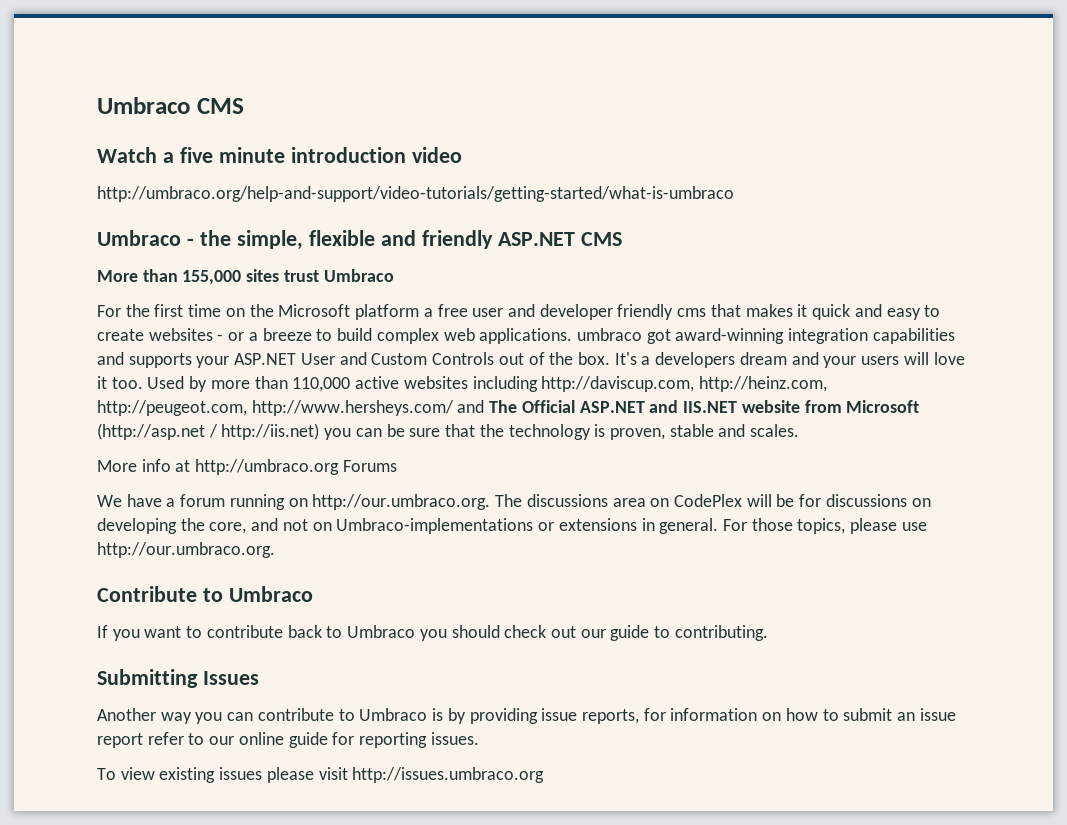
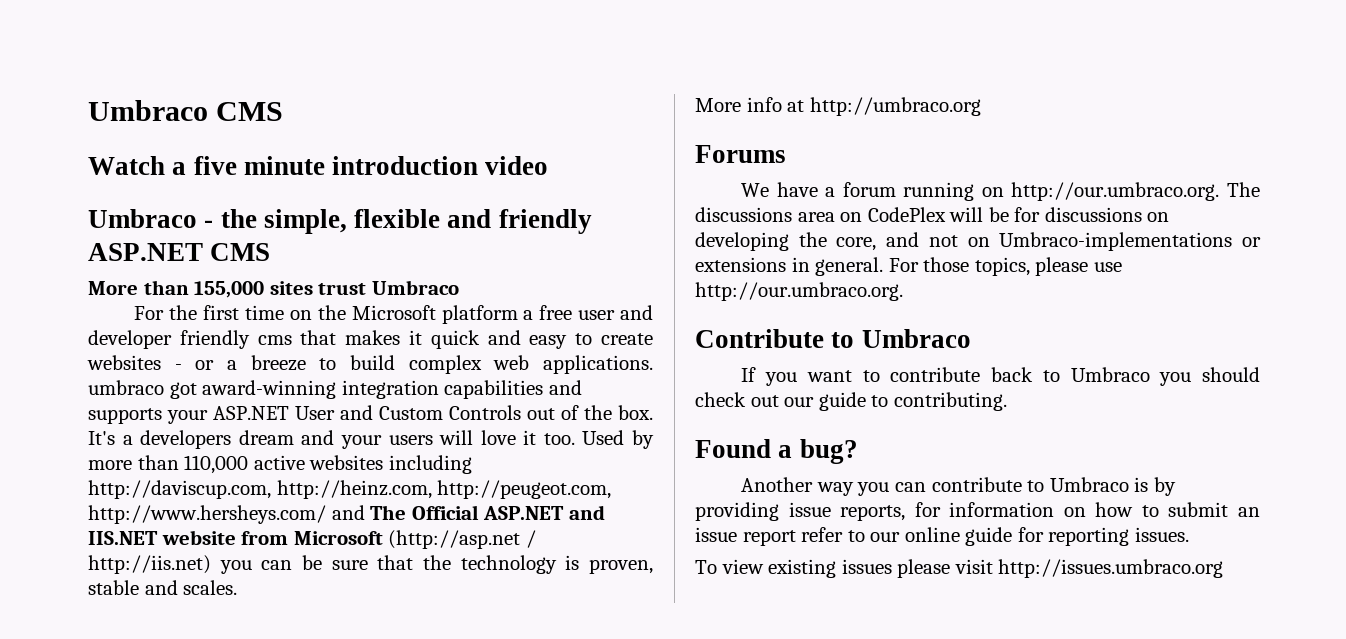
[97,186,734,202] // http://umbraco.org/help-and-support/video-tutorials/getting-started/what-is-umbraco -> (549, 165) none
(340, 467) none -> (981, 106) //
[97,669,259,688] Submitting Issues -> [695,439,858,464] Found a bug?

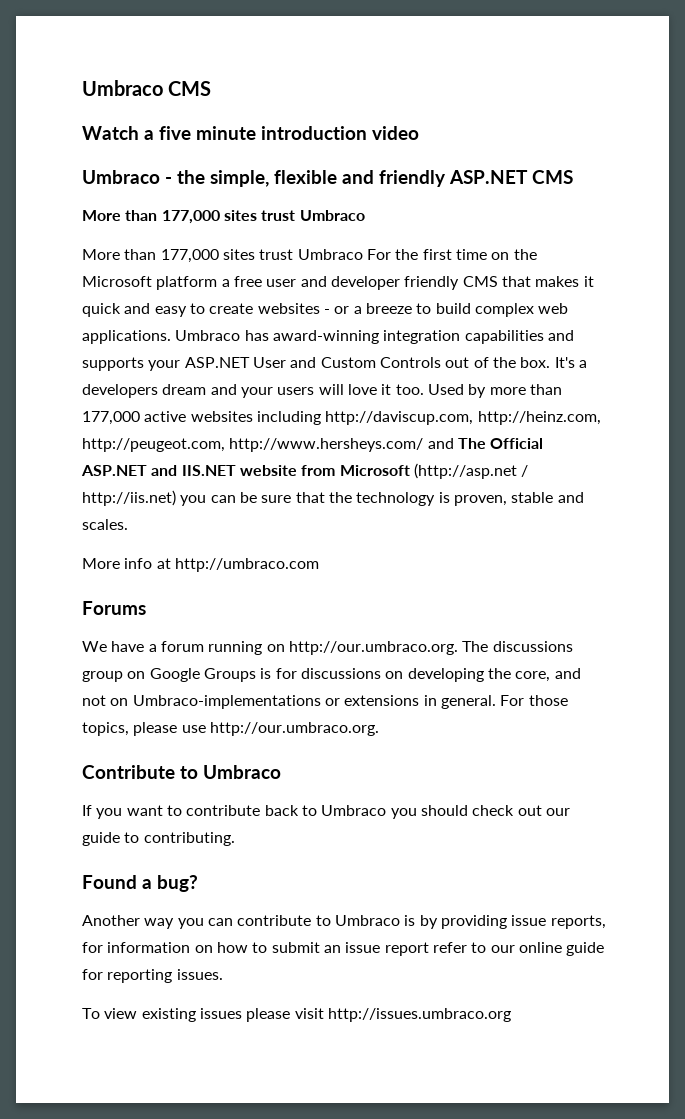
[194,281,265,298] 155,000 -> [161,210,220,224] 177,000
(459, 287) none -> [82,249,363,263] More than 177,000 sites trust Umbraco
[257,335,292,345] cms -> [462,276,498,287] CMS
[88,380,197,399] umbraco got -> [175,330,269,341] Umbraco has
[184,455,249,474] 110,000 -> [82,411,140,425] 177,000
[809,97,981,116] http://umbraco.org -> [174,558,319,572] http://umbraco.com
[797,207,1009,222] area on CodePlex will be -> [82,668,272,682] group on Google Groups is

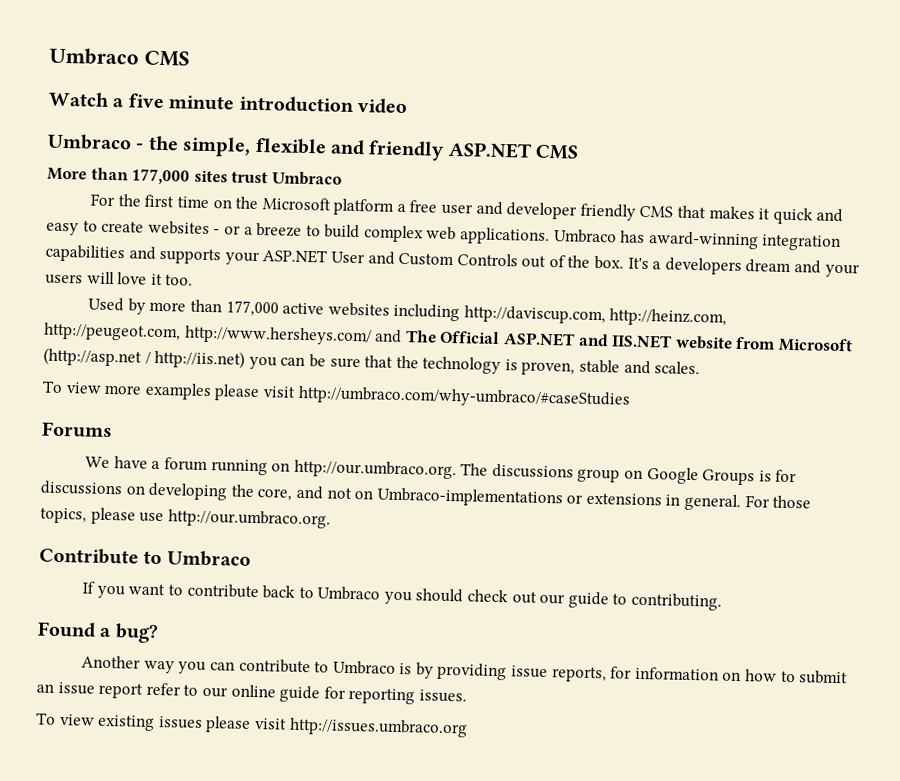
[82,249,363,263] More than 177,000 sites trust Umbraco -> (342, 178) none
(424, 389) none -> (194, 280) //
[82,558,319,572] More info at http://umbraco.com -> [42,380,630,409] To view more examples please visit http://umbraco.com/why-umbraco/#caseStudies

